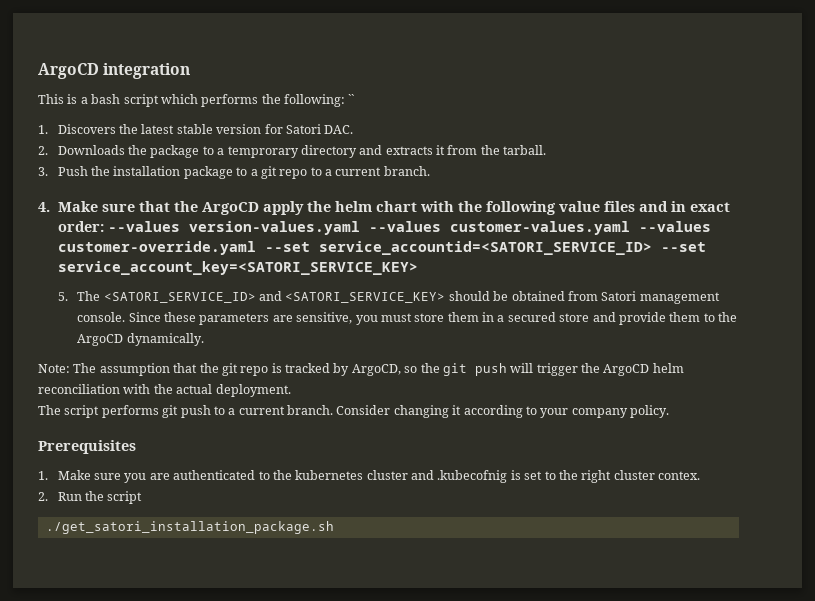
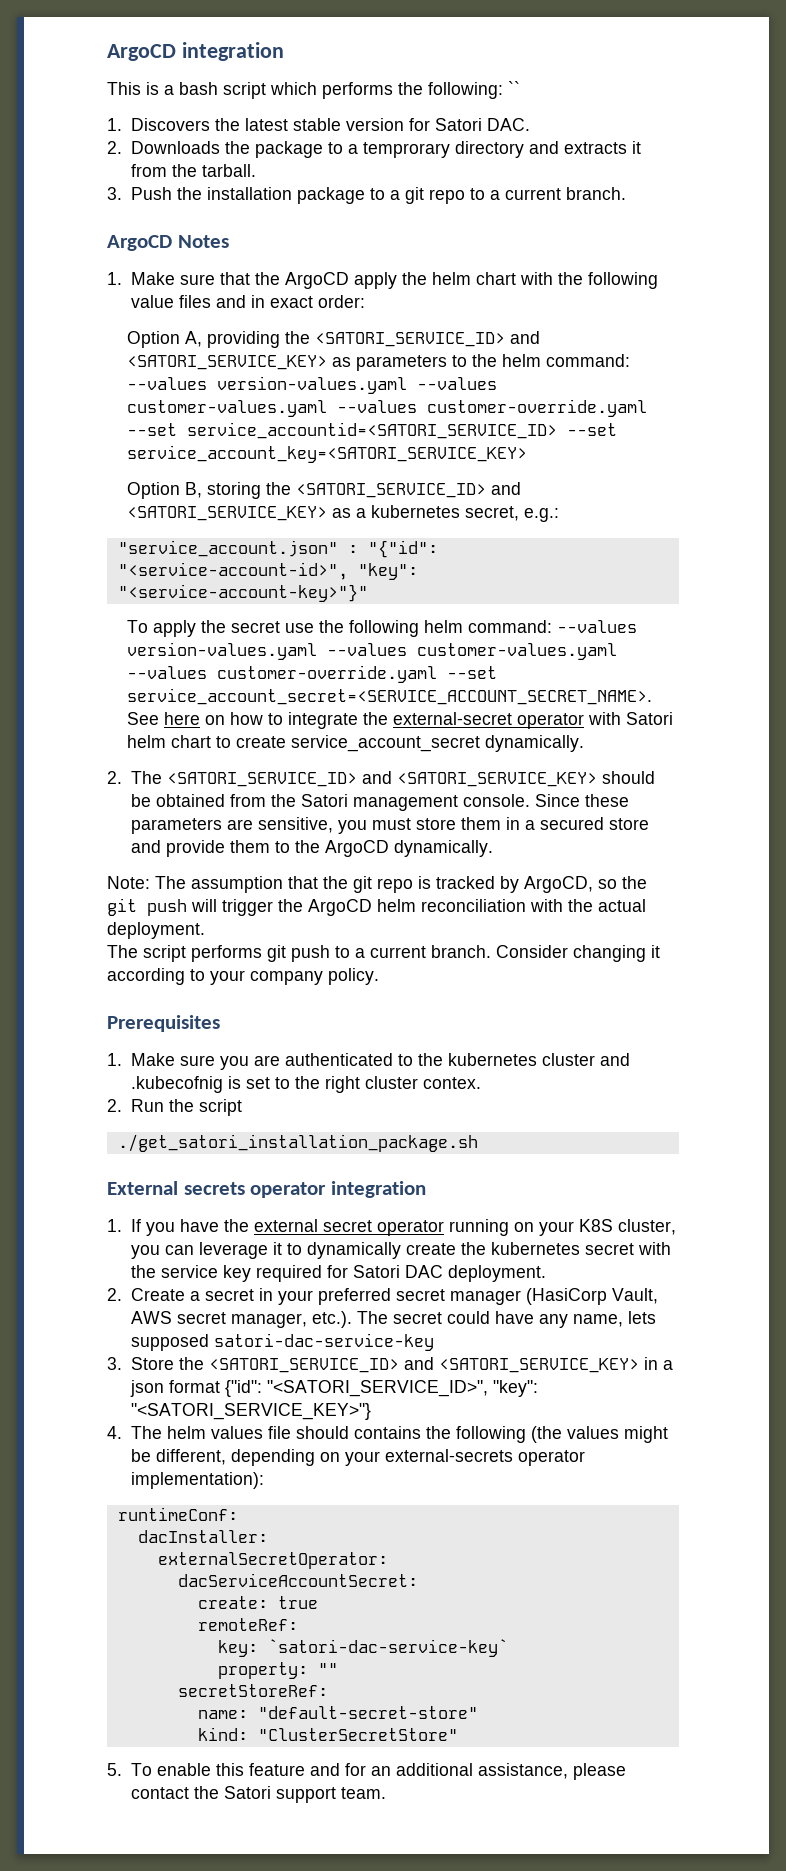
[38,202,50,212] 4. -> [107,235,229,251] [107,272,122,285] ArgoCD Notes // 1.
(104, 226) none -> [127,331,541,348] [127,354,631,371] // Option A, providing the <SATORI_SERVICE_ID> and <SATORI_SERVICE_KEY> as parameters to the helm command:
[57,292,68,301] 5. -> [127,482,522,499] [127,505,560,522] [117,540,438,558] [117,562,418,580] [117,584,368,602] [127,620,638,637] [127,642,618,660] [127,665,498,683] [127,688,653,705] [127,712,674,729] [127,735,585,752] [107,771,122,784] Option B, storing the <SATORI_SERVICE_ID> and <SATORI_SERVICE_KEY> as a kubernetes secret, e.g.: // "service_account.json" : "{"id": "<service-account-id>", "key": "<service-account-key>"}" // To apply the secret use the following helm command: --values version-values.yaml --values customer-values.yaml --values customer-override.yaml --set service_account_secret=<SERVICE_ACCOUNT_SECRET_NAME>. See here on how to integrate the external-secret operator with Satori helm chart to create service_account_secret dynamically. // 2.
(598, 296) none -> [270,794,296,807] the
(334, 527) none -> [107,1181,426,1198] [107,1219,676,1236] [130,1242,671,1259] [130,1265,546,1282] [107,1288,658,1305] [130,1311,656,1328] [130,1333,434,1351] [107,1357,673,1373] [129,1380,538,1397] [130,1403,371,1420] [107,1426,668,1443] [130,1449,585,1466] [130,1472,264,1489] [117,1507,238,1521] [137,1530,268,1543] [157,1552,388,1569] [177,1573,418,1587] [197,1596,318,1609] [197,1618,298,1631] [217,1639,508,1657] [217,1662,338,1679] [177,1684,328,1697] [197,1706,478,1719] [197,1727,458,1741] [107,1763,626,1780] [130,1786,386,1803] // External secrets operator integration // 1. If you have the external secret operator running on your K8S cluster, you can leverage it to dynamically create the kubernetes secret with the service key required for Satori DAC deployment. // 2. Create a secret in your preferred secret manager (HasiCorp Vault, AWS secret manager, etc.). The secret could have any name, lets supposed satori-dac-service-key // 3. Store the <SATORI_SERVICE_ID> and <SATORI_SERVICE_KEY> in a json format {"id": "<SATORI_SERVICE_ID>", "key": "<SATORI_SERVICE_KEY>"} // 4. The helm values file should contains the following (the values might be different, depending on your external-secrets operator implementation): // runtimeConf: // dacInstaller: // externalSecretOperator: // dacServiceAccountSecret: // create: true // remoteRef: // key: `satori-dac-service-key` // property: "" // secretStoreRef: // name: "default-secret-store" // kind: "ClusterSecretStore" // 5. To enable this feature and for an additional assistance, please contact the Satori support team.

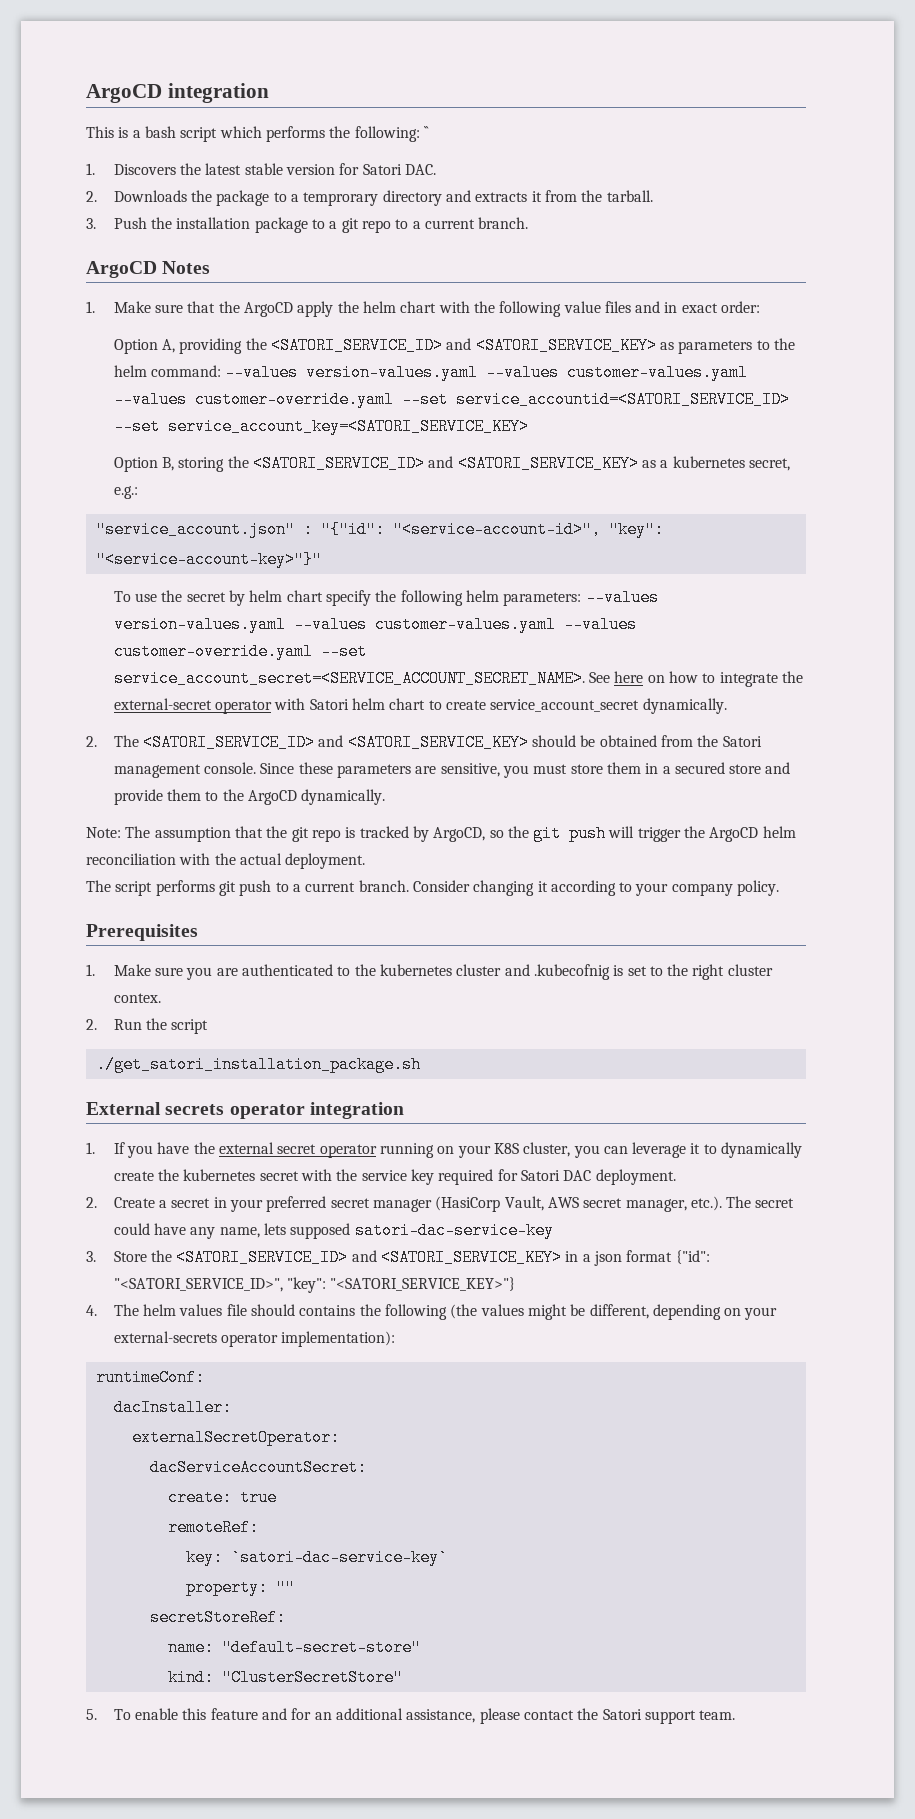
[153,620,197,637] apply -> [134,593,157,602] use
[285,623,315,633] use -> [228,590,371,606] by helm chart specify
[468,620,553,633] command: -> [503,592,582,606] parameters:

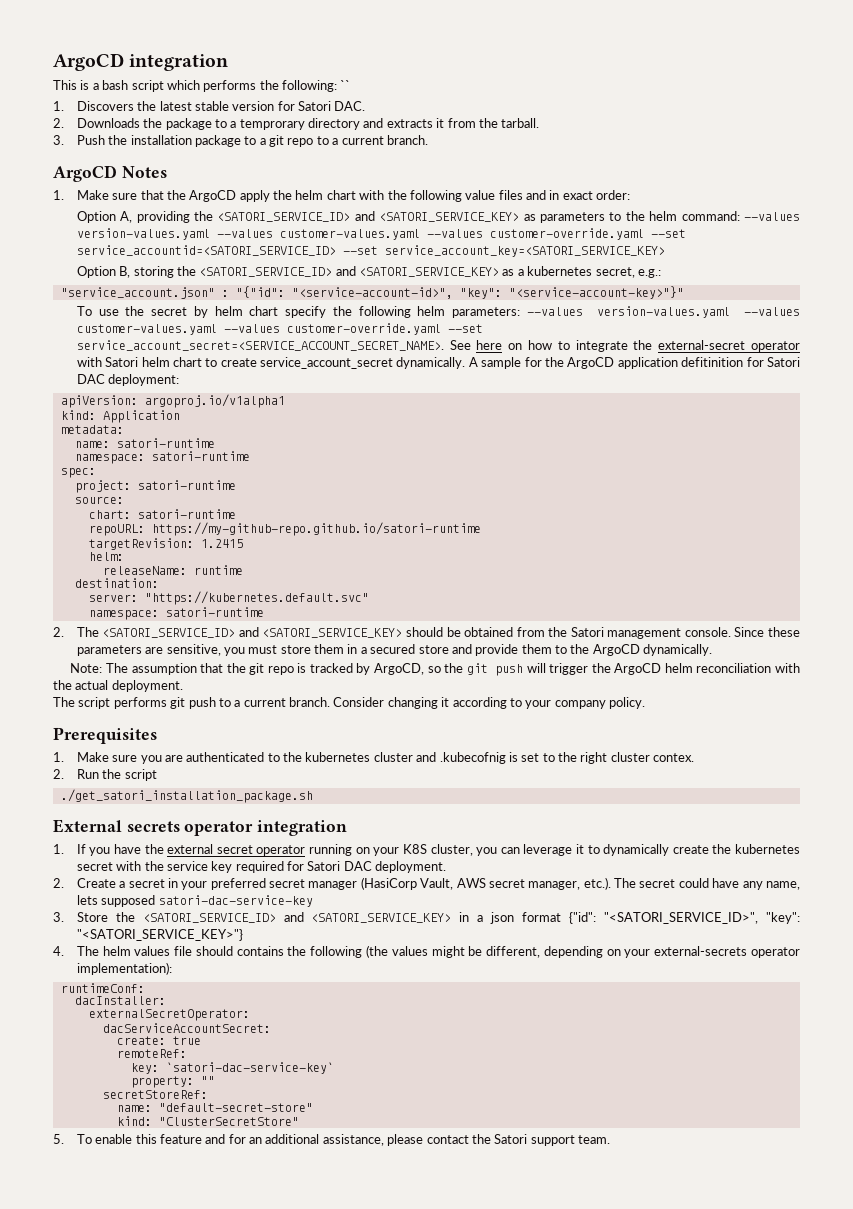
(727, 706) none -> [468,357,801,369] [76,374,180,386] [60,394,285,408] [60,410,180,423] [60,425,124,434] [74,438,215,448] [74,451,250,464] [60,468,96,478] [74,480,236,493] [74,496,124,504] [88,509,236,519] [88,522,481,536] [88,538,243,550] [88,552,124,561] [102,565,243,575] [74,578,159,588] [88,591,369,605] [88,607,264,620] A sample for the ArgoCD application defitinition for Satori DAC deployment: // apiVersion: argoproj.io/v1alpha1 // kind: Application // metadata: // name: satori-runtime // namespace: satori-runtime // spec: // project: satori-runtime // source: // chart: satori-runtime // repoURL: https://my-github-repo.github.io/satori-runtime // targetRevision: 1.2415 // helm: // releaseName: runtime // destination: // server: "https://kubernetes.default.svc" // namespace: satori-runtime

